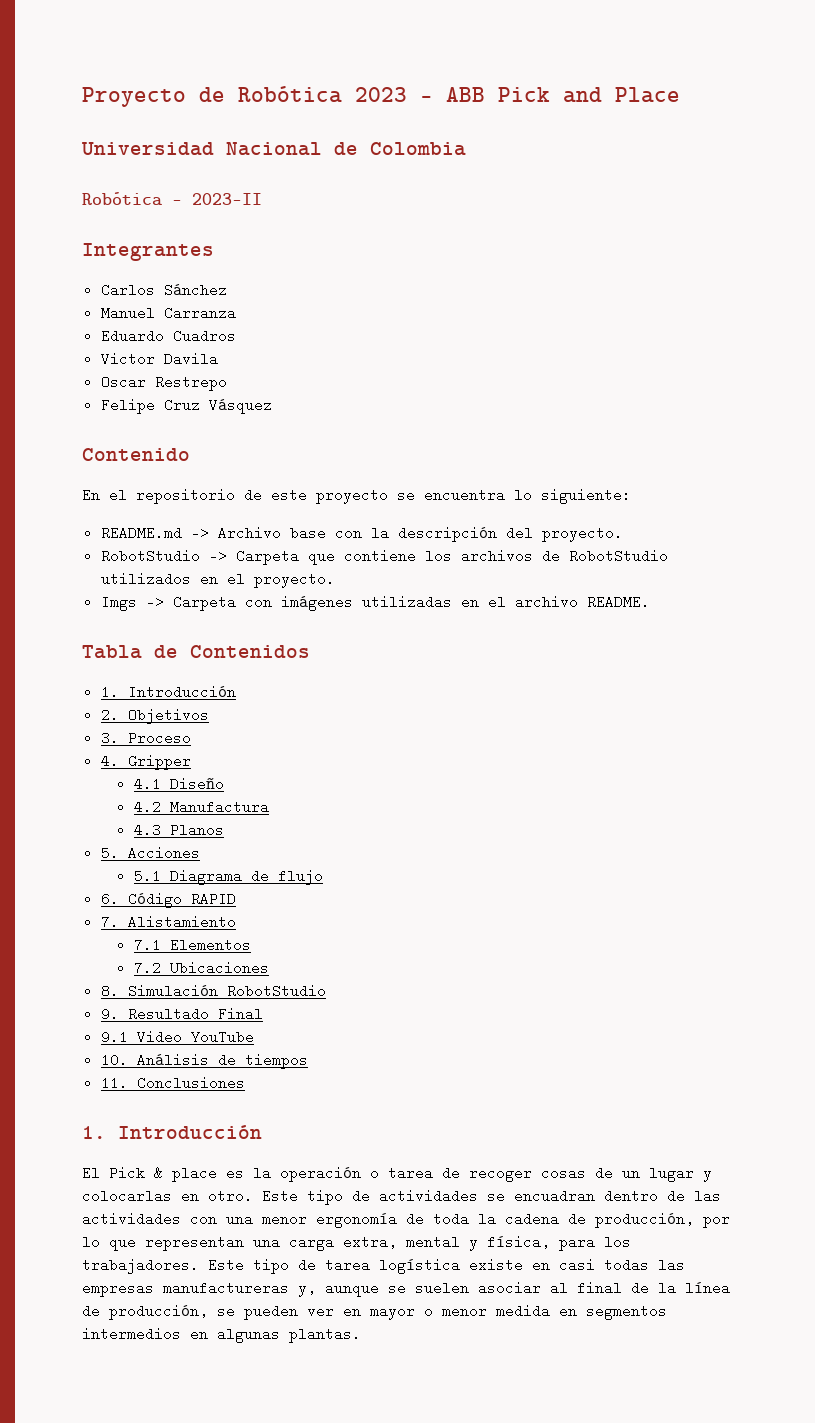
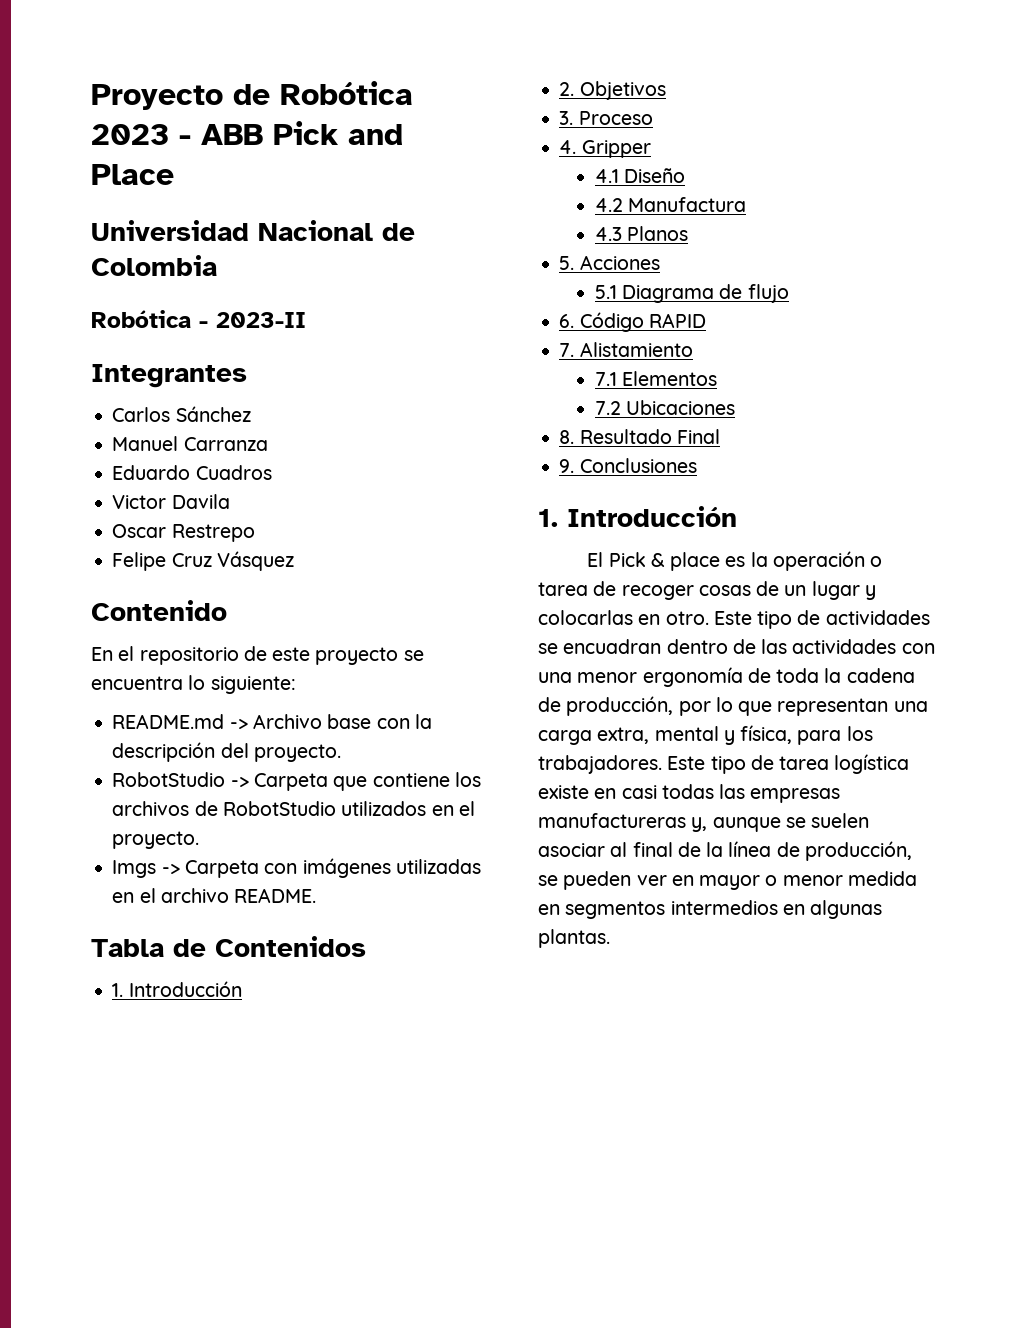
[127,984,326,998] [100,1007,119,1021] Simulación RobotStudio // 9. -> (575, 437) none
[100,1030,254,1044] [100,1053,308,1069] [100,1076,128,1090] 9.1 Video YouTube // 10. Análisis de tiempos // 11. -> [559,459,575,473] 9.

